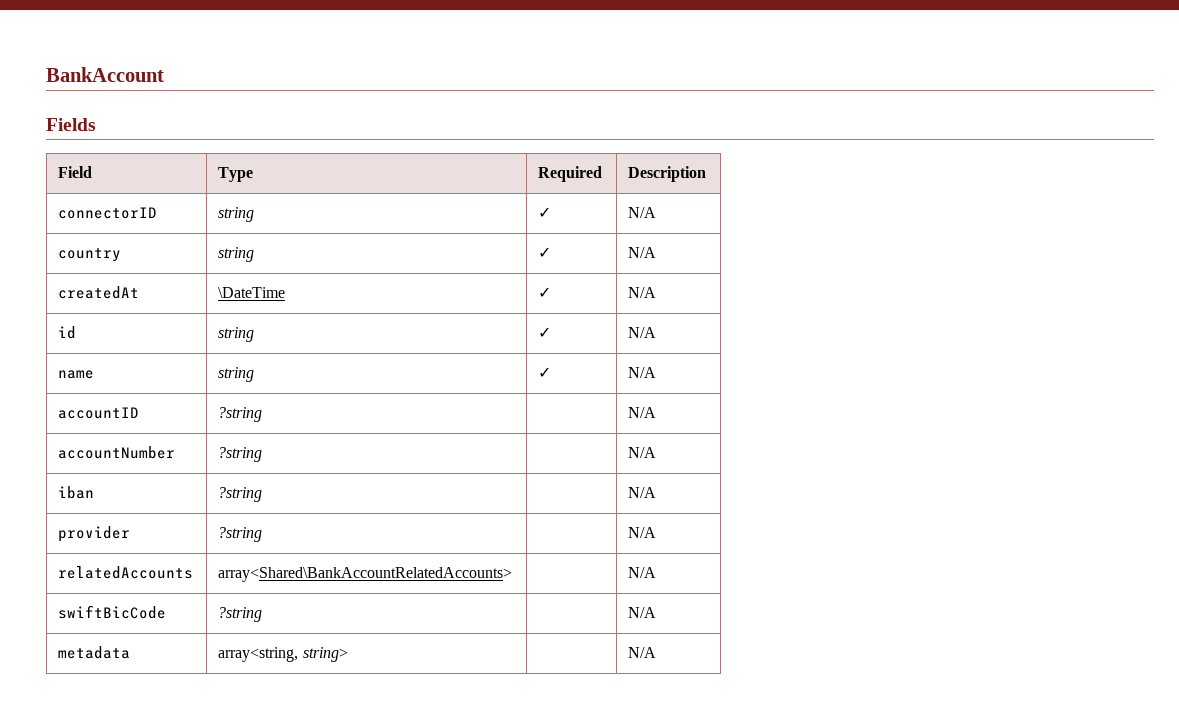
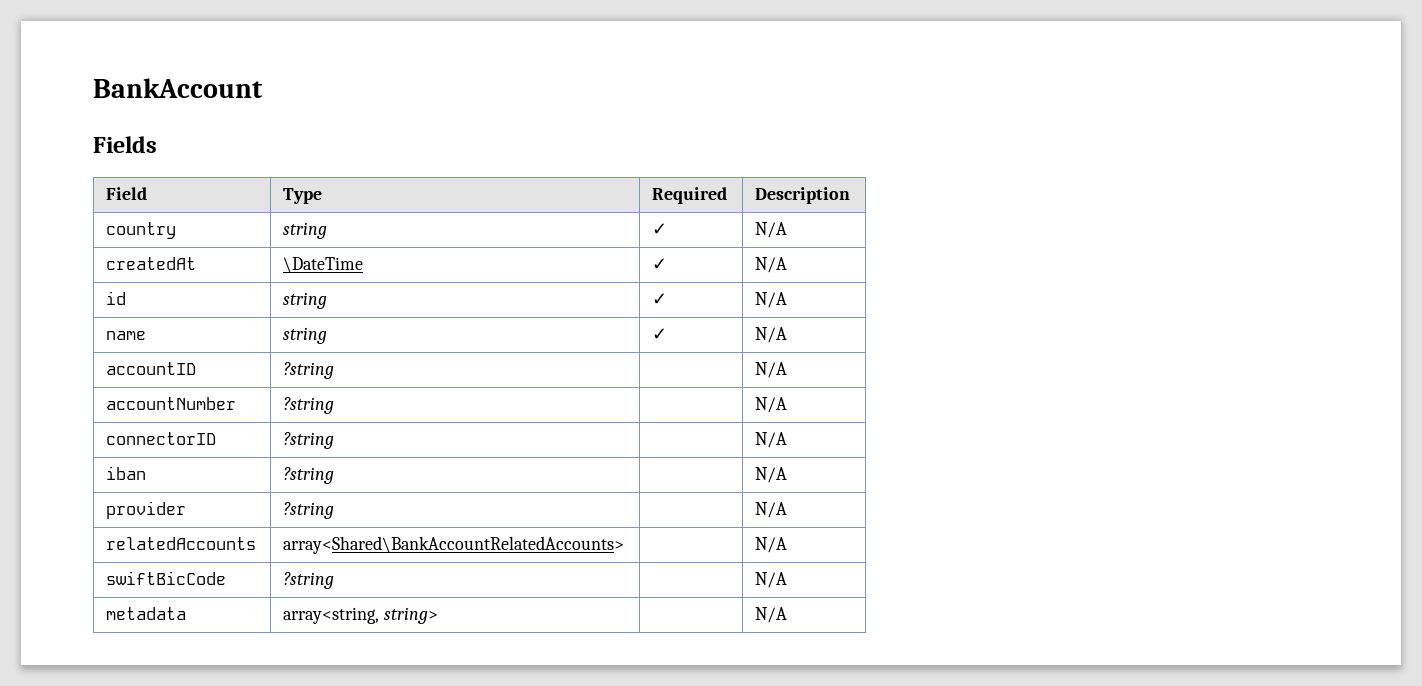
[58,207,158,219] [218,207,255,222] [538,207,552,218] [628,207,657,218] // connectorID | string | ✓ | N/A -> (851, 195) none
(657, 452) none -> [106,432,217,445] [283,432,335,449] [755,432,788,448] // connectorID | ?string | | N/A

